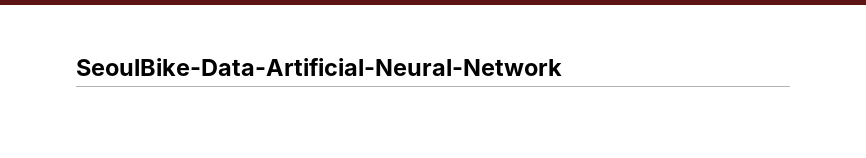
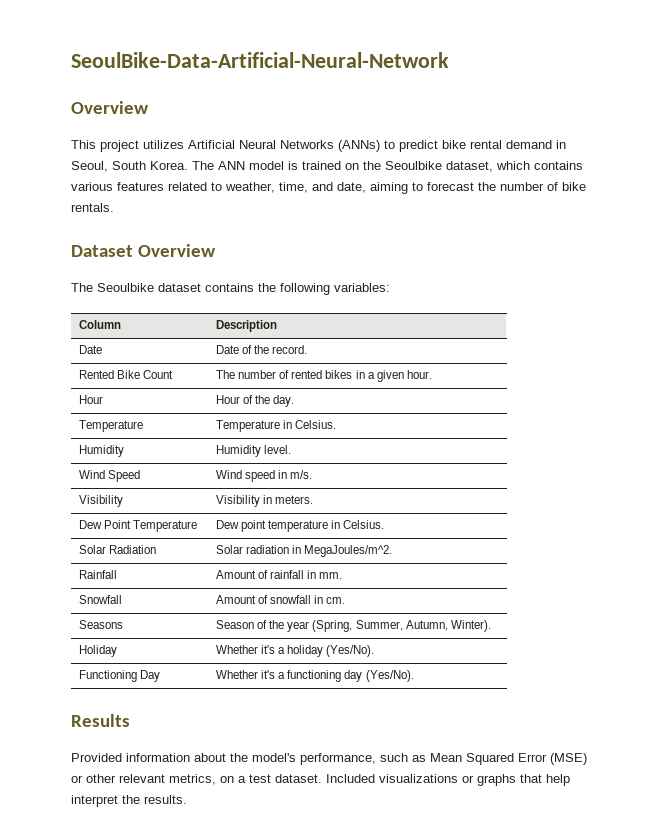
(562, 67) none -> [71,101,149,114] [71,140,566,152] [71,161,583,172] [71,182,586,194] [71,203,114,212] [71,244,216,257] [71,283,390,295] [79,320,122,329] [216,320,278,332] [79,345,103,354] [216,345,308,354] [79,370,174,379] [216,370,432,382] [79,395,104,404] [216,395,295,407] [79,420,144,432] [216,420,337,432] [79,445,125,457] [216,445,292,457] [79,470,141,482] [216,470,313,482] [79,495,124,507] [216,495,314,507] [79,520,198,532] [216,520,385,532] [79,545,157,554] [216,545,393,557] [79,570,118,579] [216,570,343,579] [79,595,123,604] [216,595,346,604] [79,620,124,629] [216,620,491,632] [79,645,118,657] [216,645,375,657] [79,670,161,682] [216,670,414,682] [71,714,130,727] [71,753,587,765] [71,774,570,786] [71,795,187,807] // Overview // This project utilizes Artificial Neural Networks (ANNs) to predict bike rental demand in Seoul, South Korea. The ANN model is trained on the Seoulbike dataset, which contains various features related to weather, time, and date, aiming to forecast the number of bike rentals. // Dataset Overview // The Seoulbike dataset contains the following variables: // Column | Description // Date | Date of the record. // Rented Bike Count | The number of rented bikes in a given hour. // Hour | Hour of the day. // Temperature | Temperature in Celsius. // Humidity | Humidity level. // Wind Speed | Wind speed in m/s. // Visibility | Visibility in meters. // Dew Point Temperature | Dew point temperature in Celsius. // Solar Radiation | Solar radiation in MegaJoules/m^2. // Rainfall | Amount of rainfall in mm. // Snowfall | Amount of snowfall in cm. // Seasons | Season of the year (Spring, Summer, Autumn, Winter). // Holiday | Whether it's a holiday (Yes/No). // Functioning Day | Whether it's a functioning day (Yes/No). // Results // Provided information about the model's performance, such as Mean Squared Error (MSE) or other relevant metrics, on a test dataset. Included visualizations or graphs that help interpret the results.

